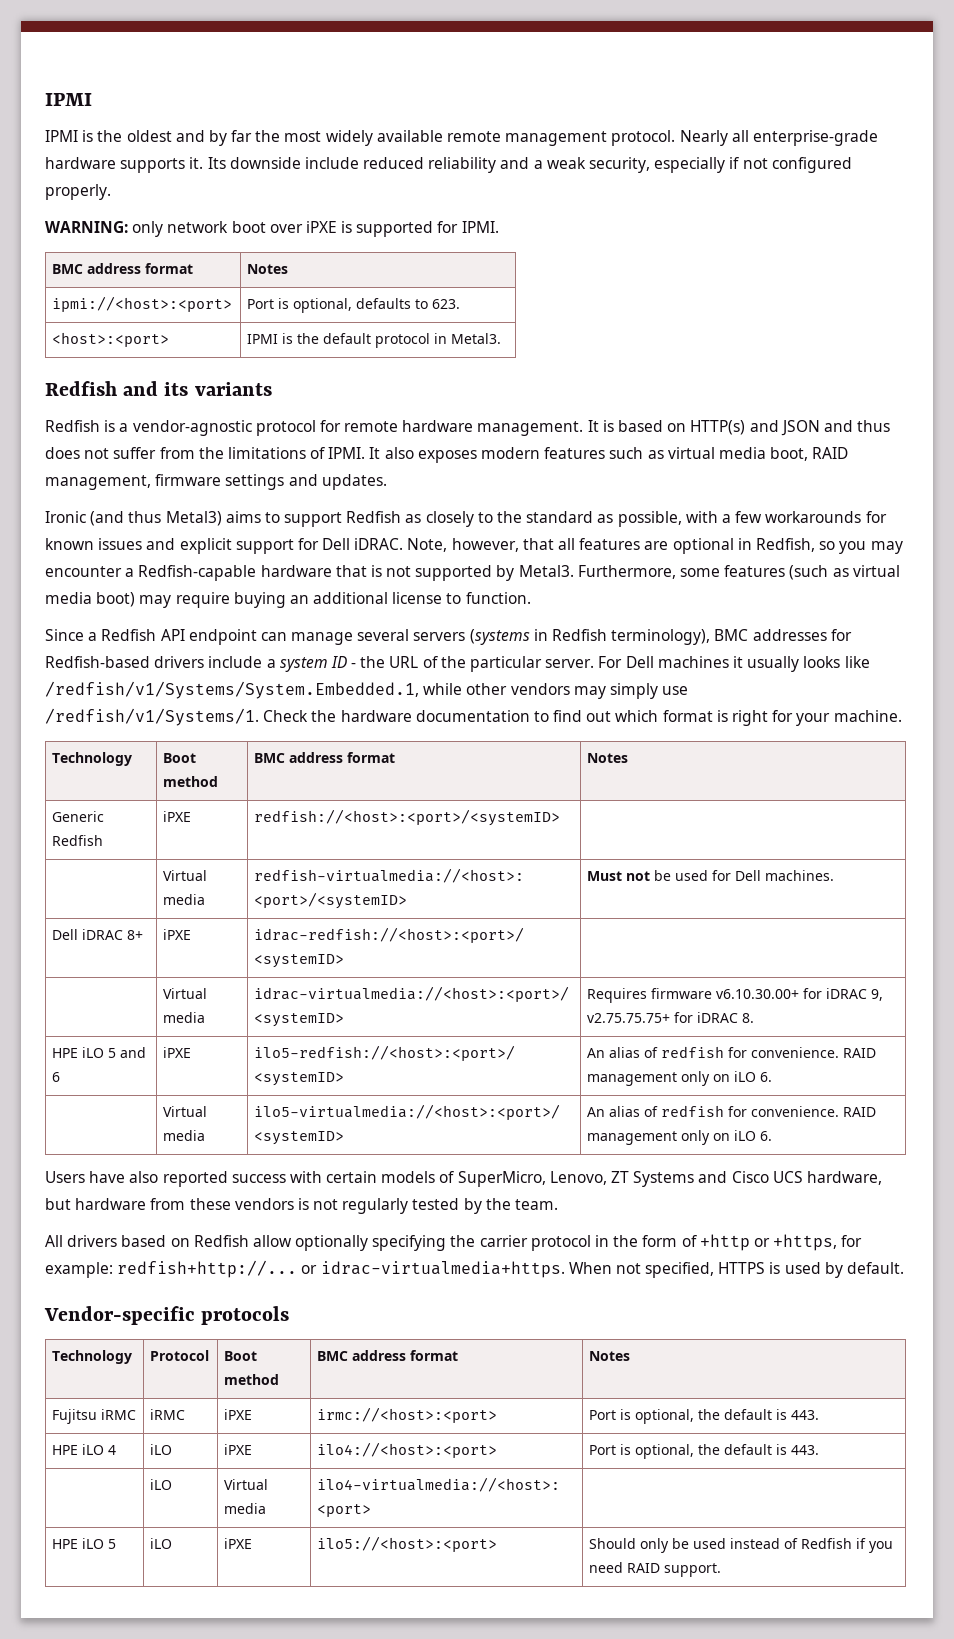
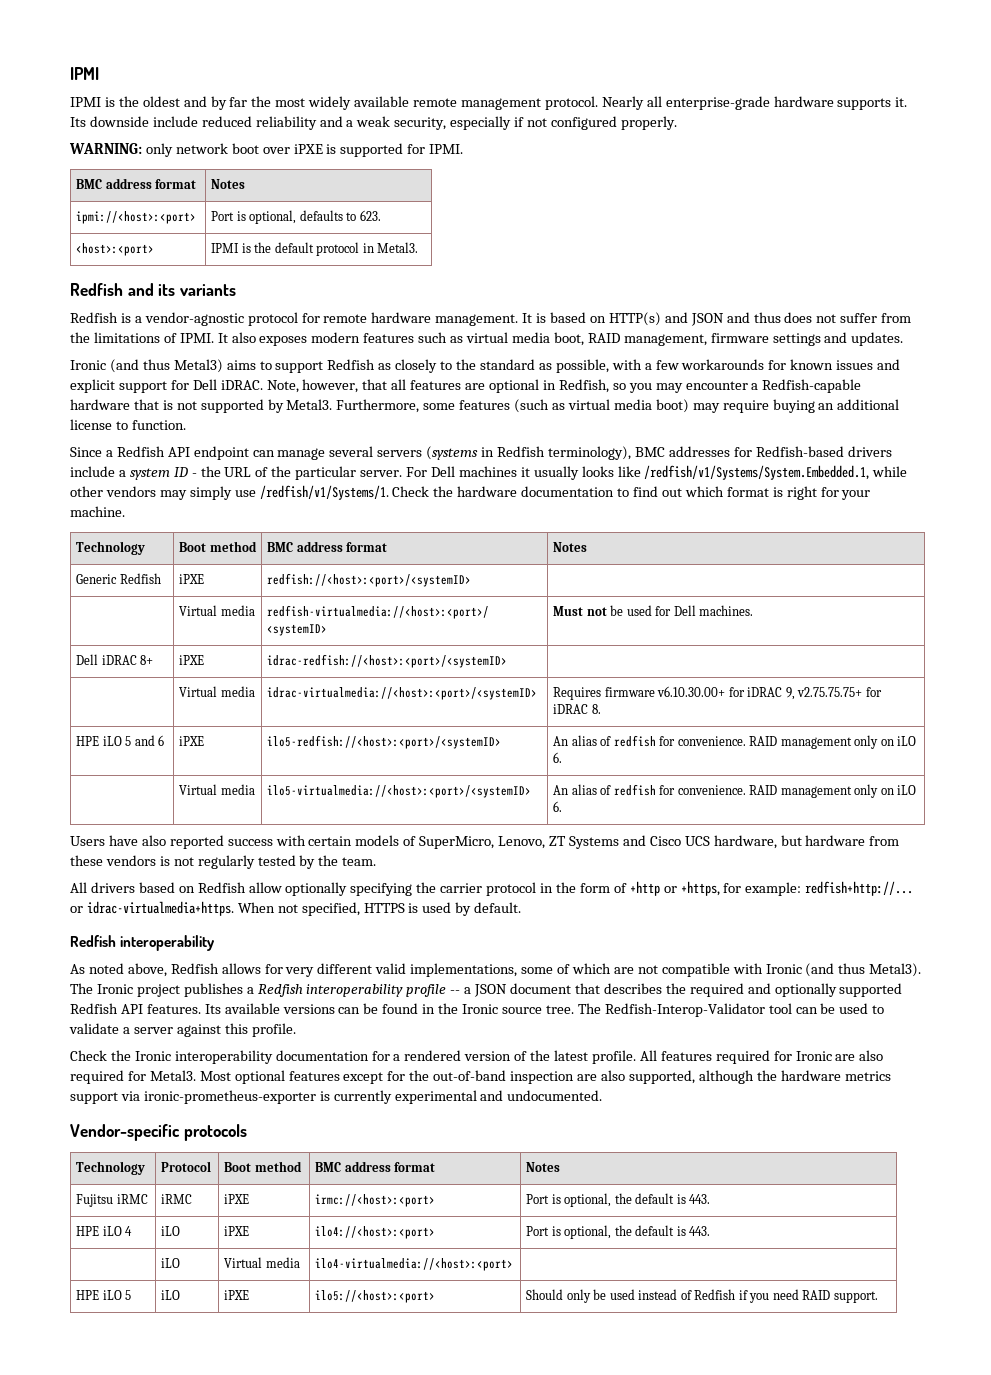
(905, 1268) none -> [70,935,216,951] [70,963,922,977] [70,983,903,997] [70,1003,885,1017] [69,1023,296,1037] [70,1050,884,1064] [70,1070,891,1084] [70,1090,603,1104] // Redfish interoperability // As noted above, Redfish allows for very different valid implementations, some of which are not compatible with Ironic (and thus Metal3). The Ironic project publishes a Redfish interoperability profile -- a JSON document that describes the required and optionally supported Redfish API features. Its available versions can be found in the Ironic source tree. The Redfish-Interop-Validator tool can be used to validate a server against this profile. // Check the Ironic interoperability documentation for a rendered version of the latest profile. All features required for Ironic are also required for Metal3. Most optional features except for the out-of-band inspection are also supported, although the hardware metrics support via ironic-prometheus-exporter is currently experimental and undocumented.

